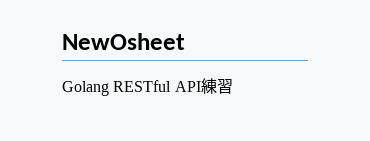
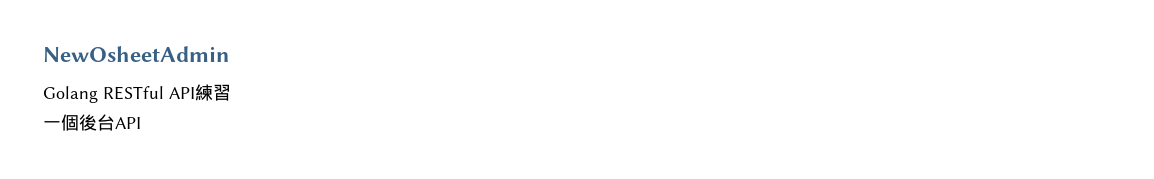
[62,33,185,50] NewOsheet -> [43,46,230,62] NewOsheetAdmin
(233, 86) none -> [43,114,141,131] // 一個後台API

